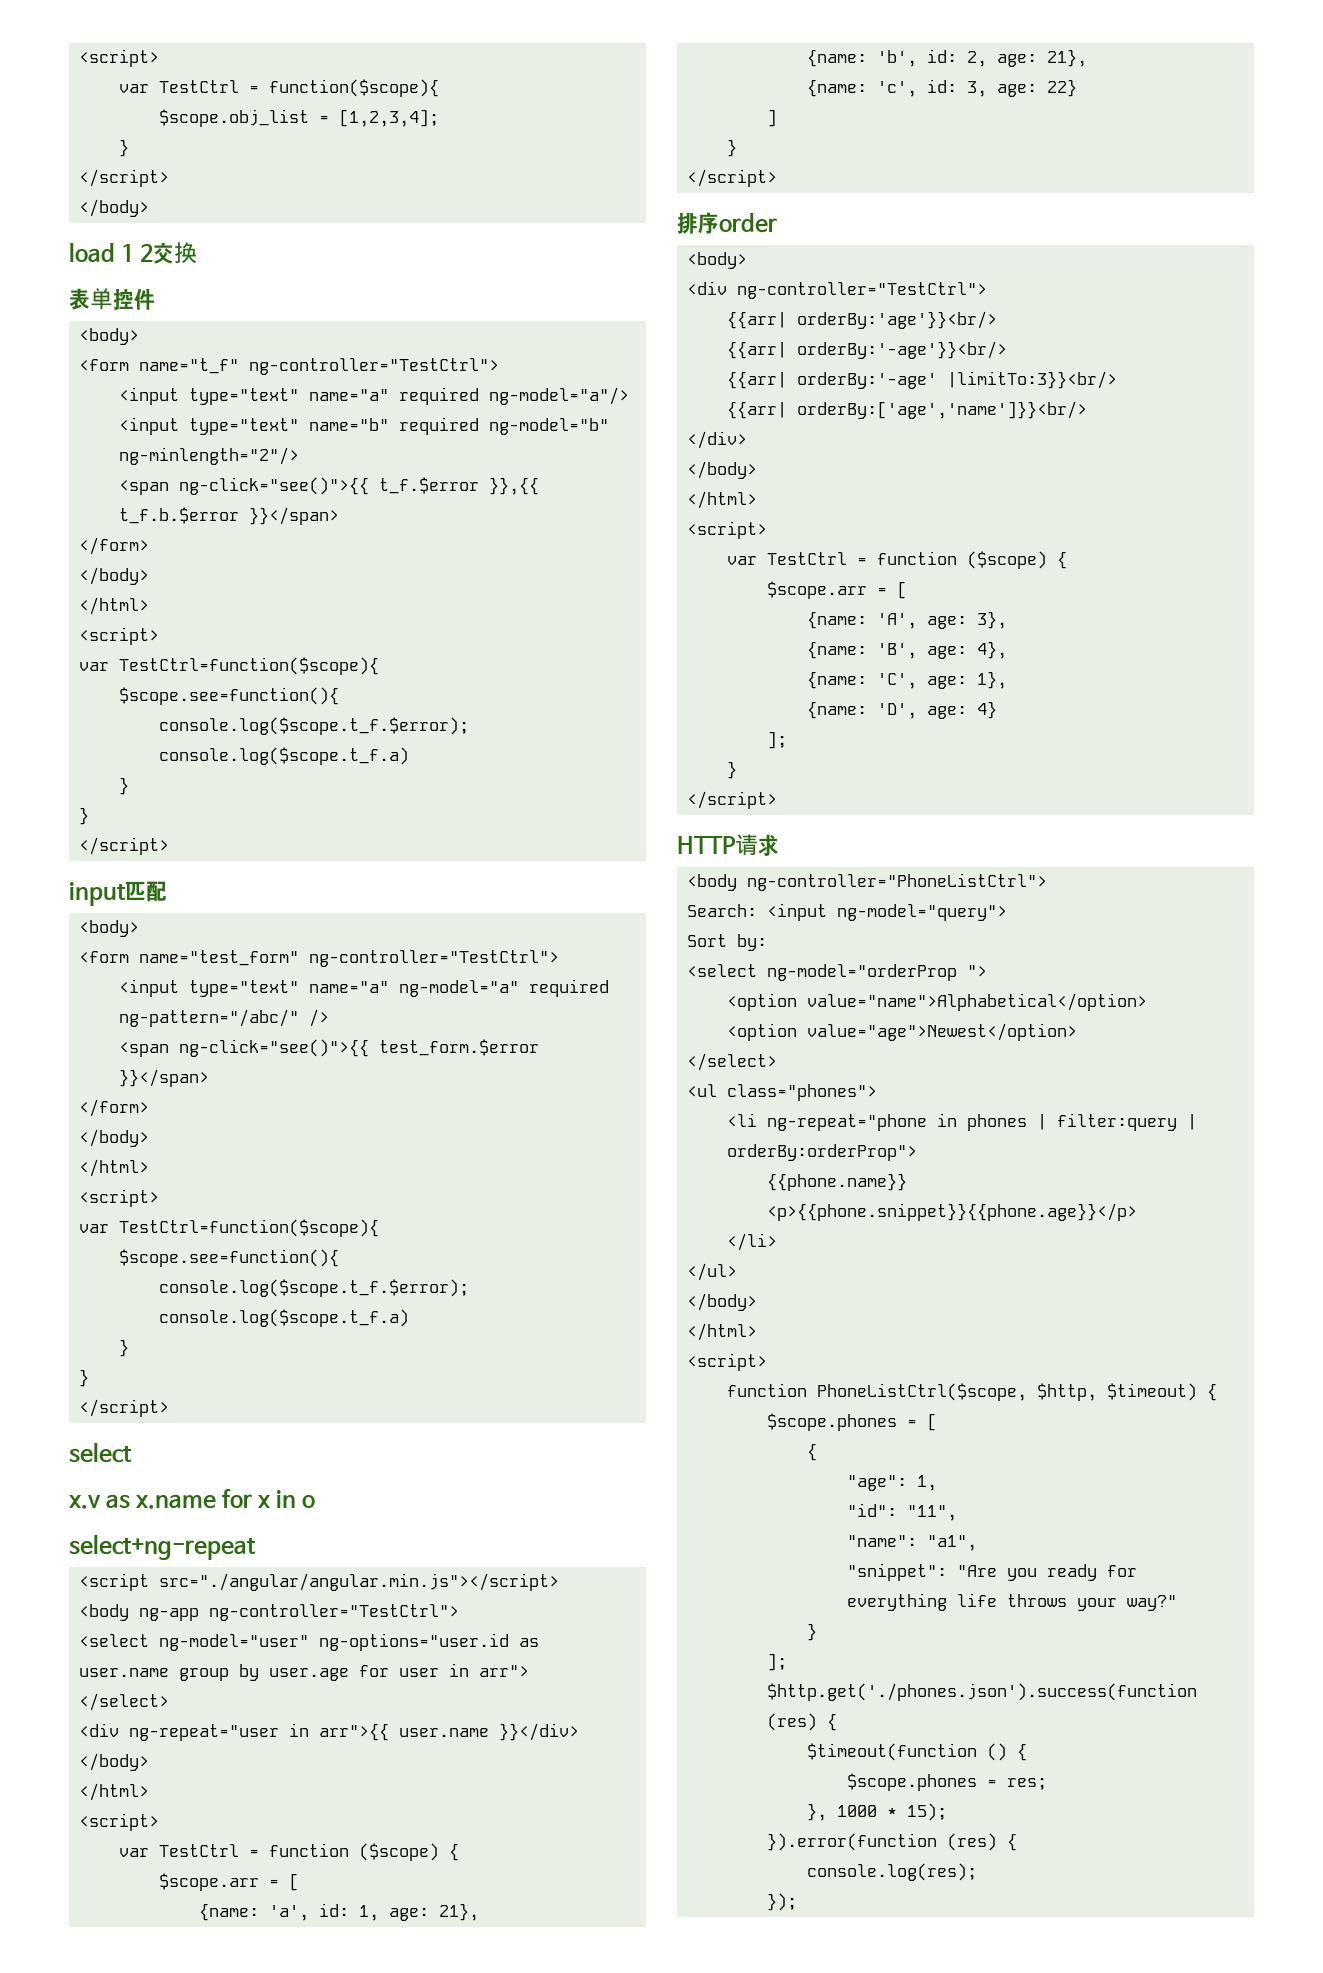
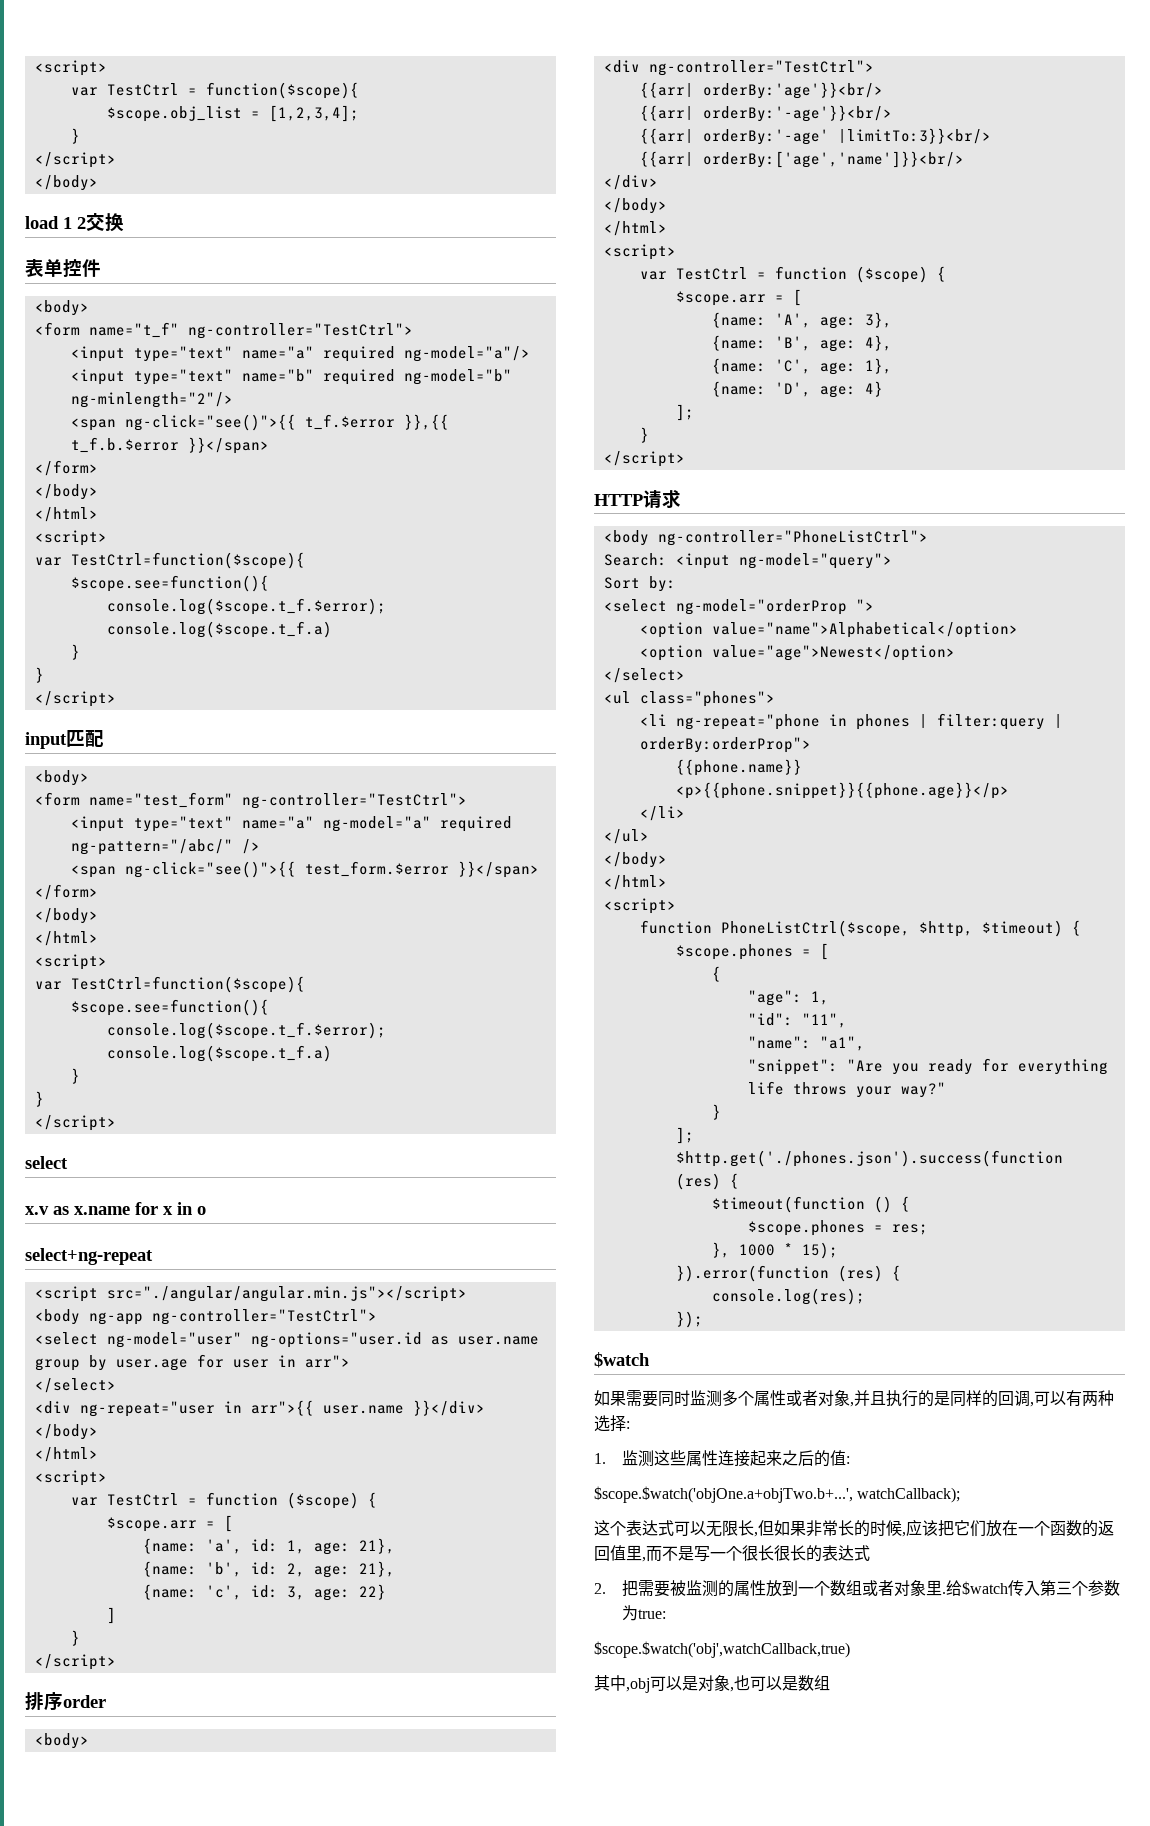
(798, 1902) none -> [594,1352,650,1368] [594,1390,1114,1407] [594,1415,630,1432] [594,1450,850,1467] [594,1486,961,1503] [594,1519,1114,1537] [594,1545,870,1562] [594,1580,1120,1597] [621,1605,666,1621] [594,1641,850,1658] [594,1675,830,1693] // $watch // 如果需要同时监测多个属性或者对象,并且执行的是同样的回调,可以有两种选择: // 1.监测这些属性连接起来之后的值: // $scope.$watch('objOne.a+objTwo.b+...', watchCallback); // 这个表达式可以无限长,但如果非常长的时候,应该把它们放在一个函数的返回值里,而不是写一个很长很长的表达式 // 2.把需要被监测的属性放到一个数组或者对象里.给$watch传入第三个参数为true: // $scope.$watch('obj',watchCallback,true) // 其中,obj可以是对象,也可以是数组

